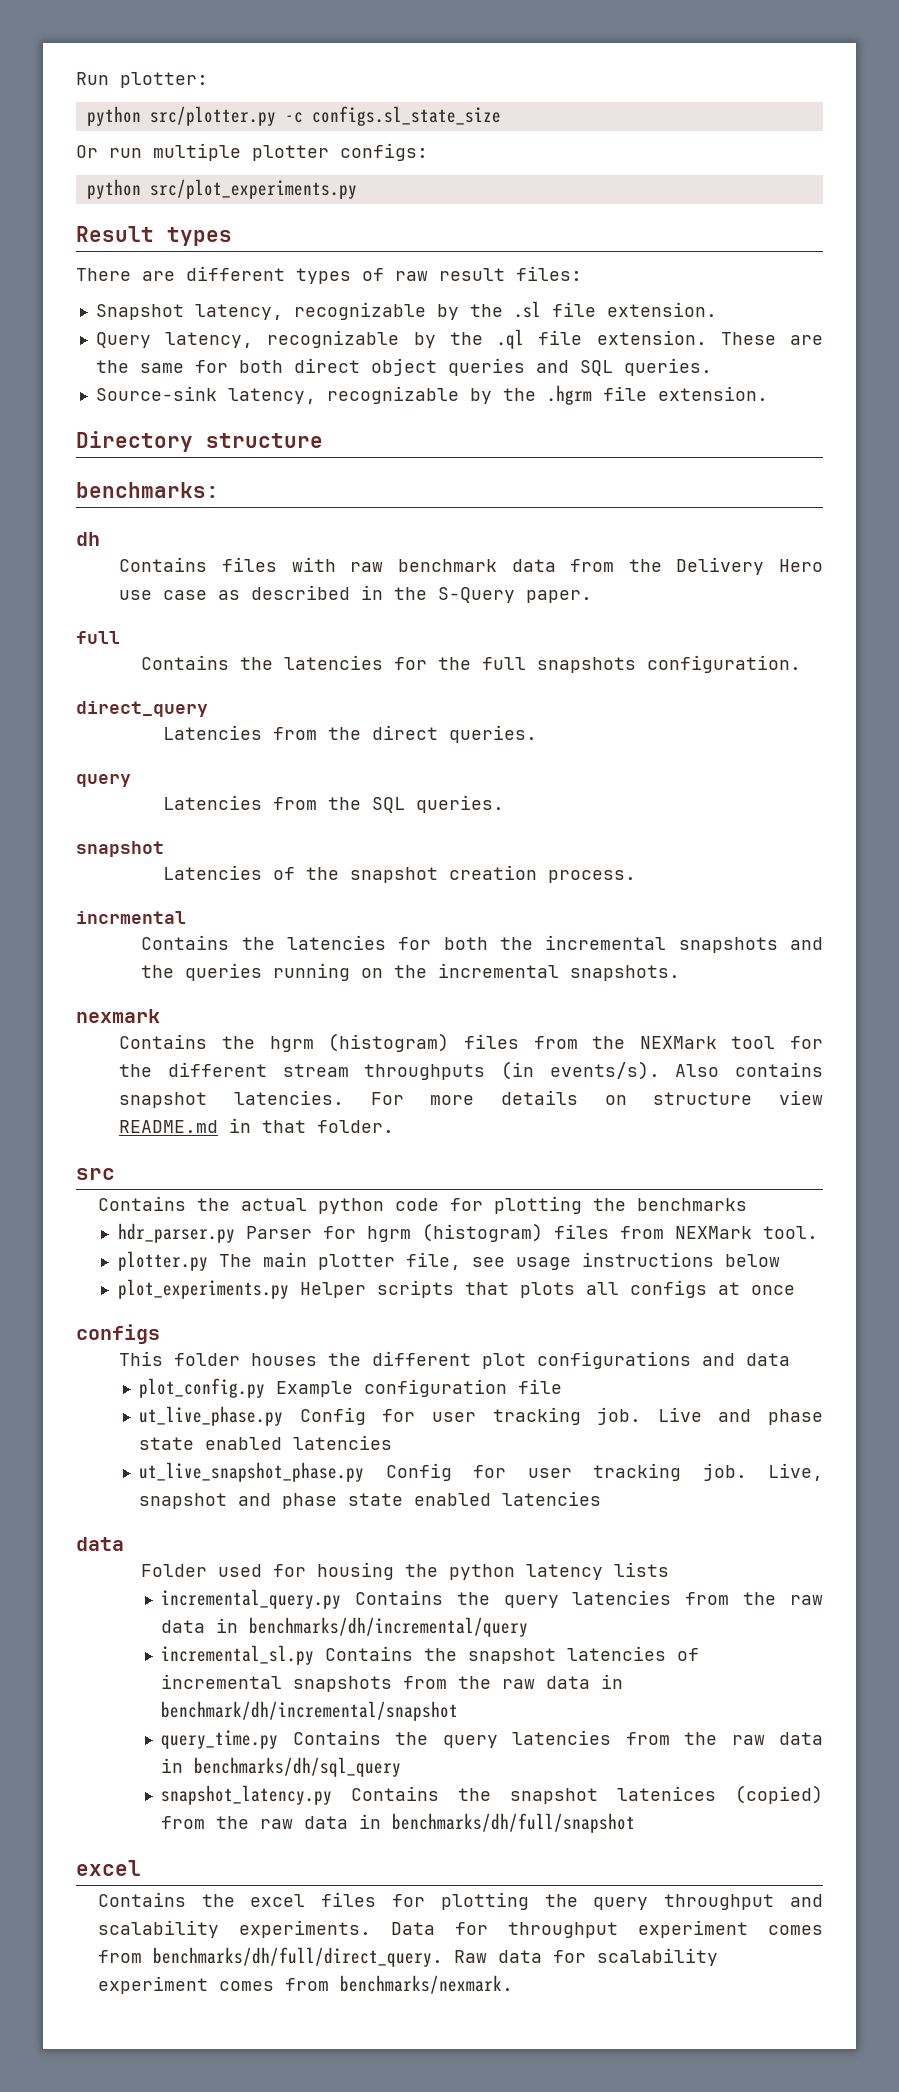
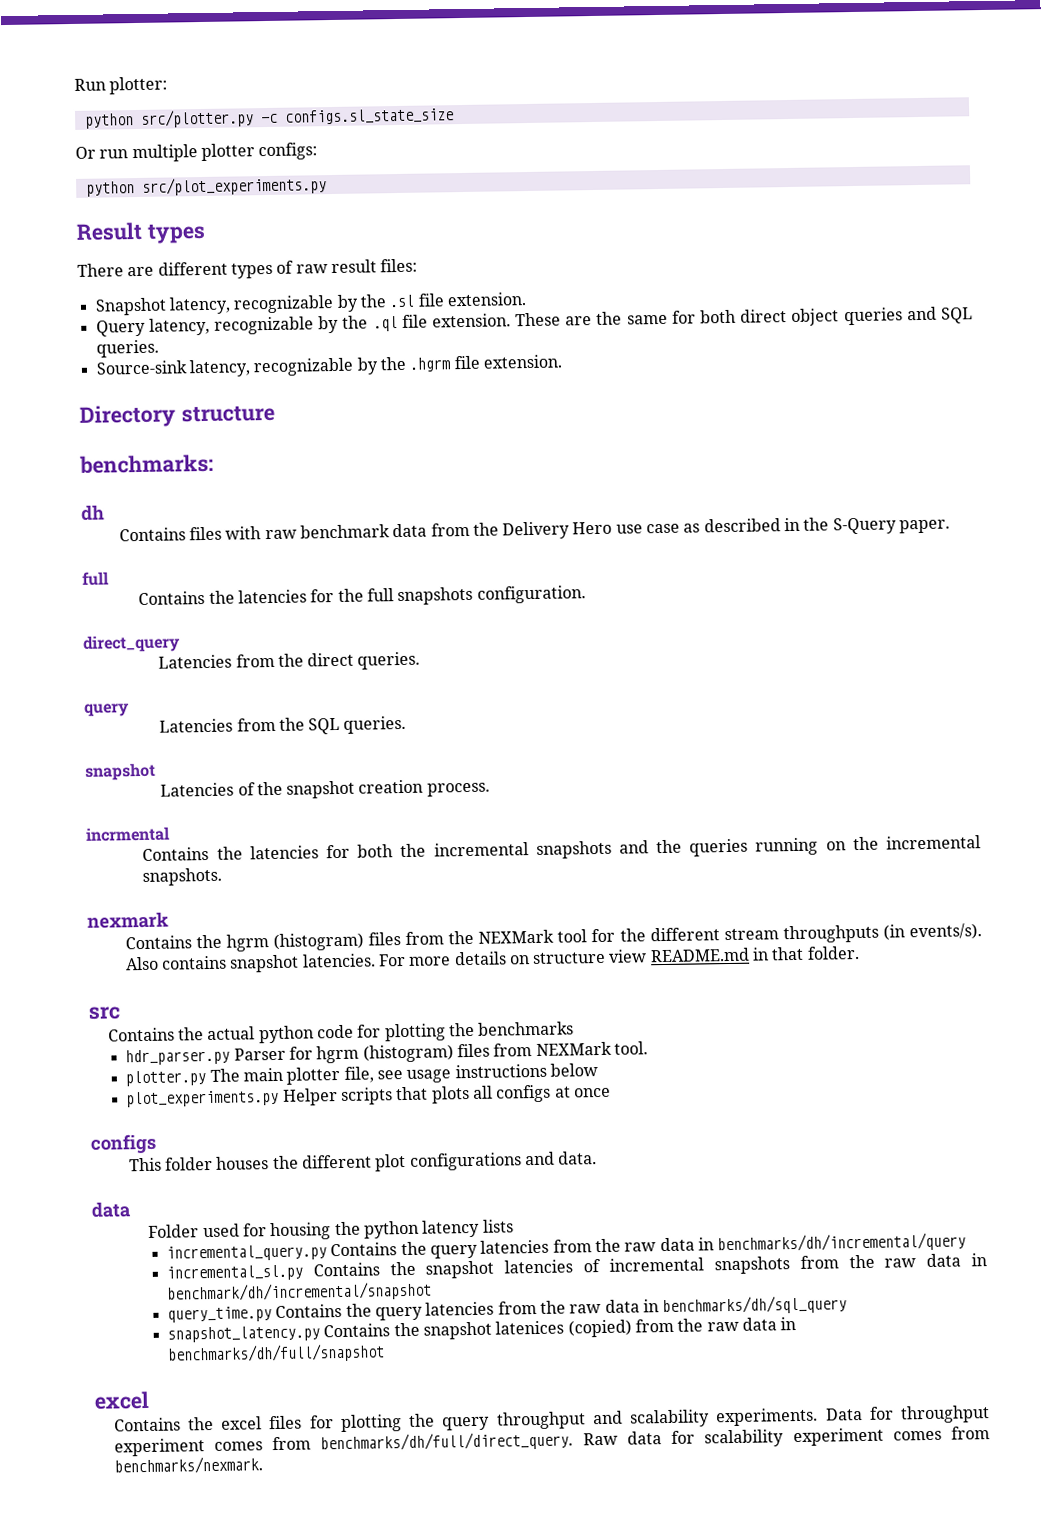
[746,1353,791,1366] [139,1378,563,1398] [139,1406,824,1426] [139,1435,393,1450] [139,1462,823,1482] [139,1491,602,1509] data // plot_config.py Example configuration file // ut_live_phase.py Config for user tracking job. Live and phase state enabled latencies // ut_live_snapshot_phase.py Config for user tracking job. Live, snapshot and phase state enabled latencies -> [558,1151,598,1165] data.

